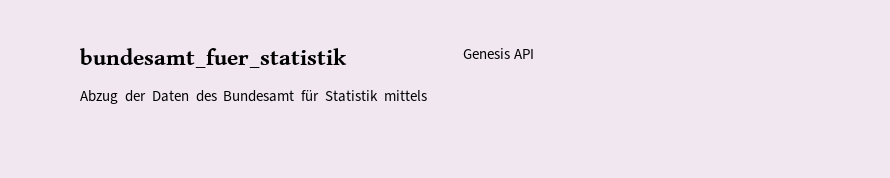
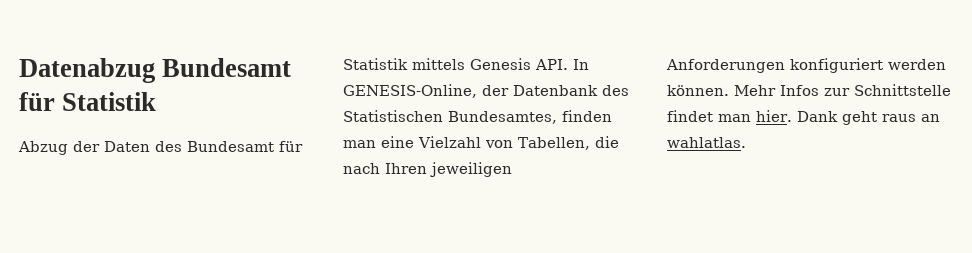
[80,48,347,68] bundesamt_fuer_statistik -> [19,58,292,83] [19,92,157,111] Datenabzug Bundesamt für Statistik
[514,49,535,59] API -> [535,59,589,70] [343,84,629,98] [343,110,612,124] [343,136,619,150] [343,162,512,177] [666,58,946,73] [667,84,951,96] [667,110,940,125] [667,137,746,148] API. In GENESIS-Online, der Datenbank des Statistischen Bundesamtes, finden man eine Vielzahl von Tabellen, die nach Ihren jeweiligen Anforderungen konfiguriert werden können. Mehr Infos zur Schnittstelle findet man hier. Dank geht raus an wahlatlas.

